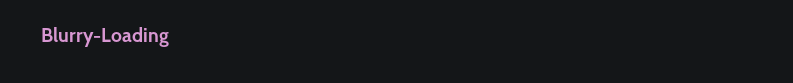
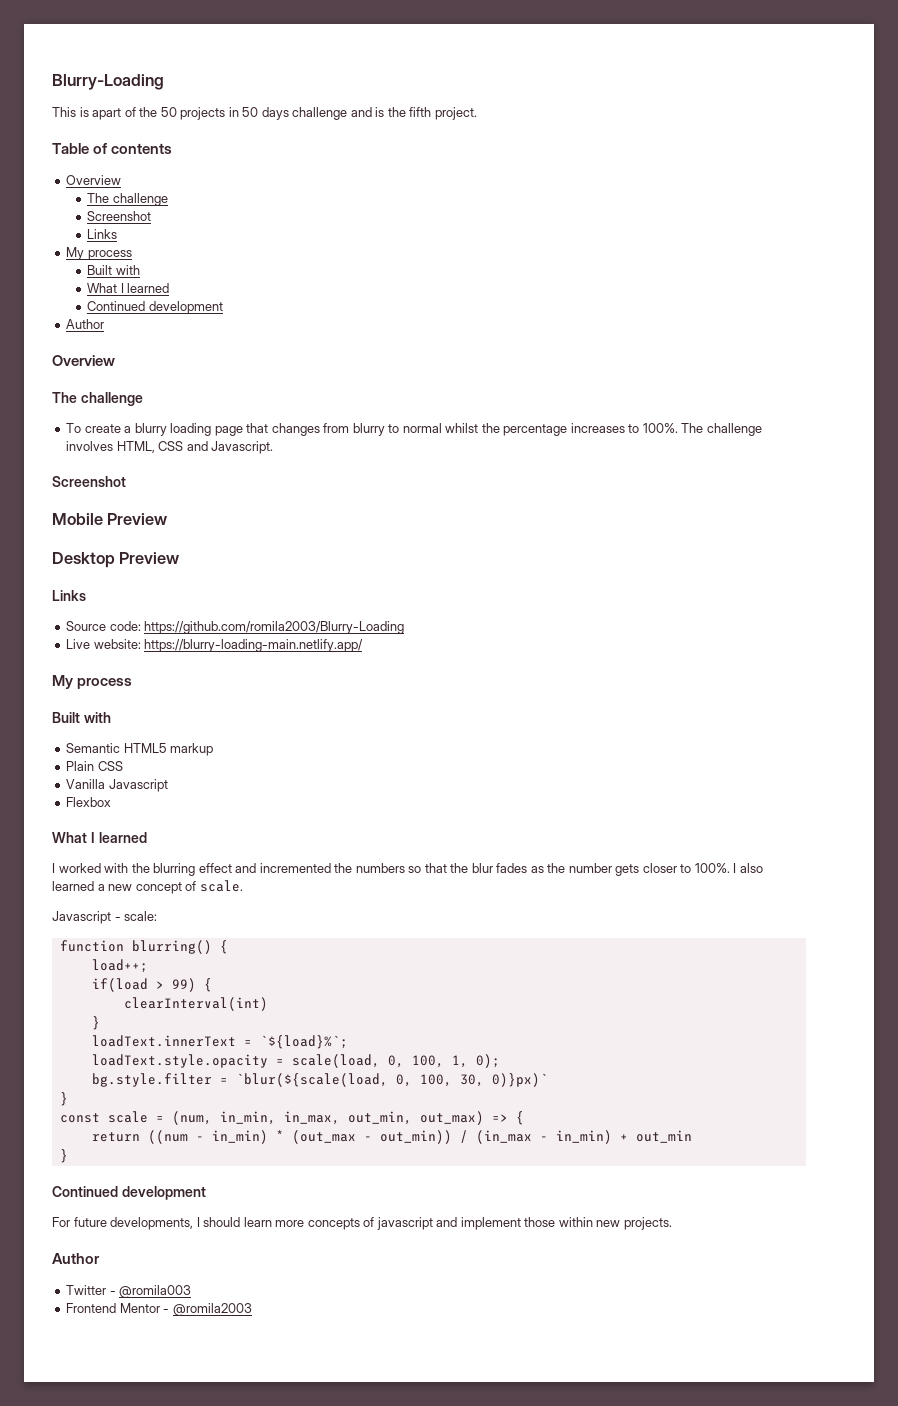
(169, 37) none -> [52,107,477,120] [52,143,173,154] [66,175,122,185] [87,193,168,206] [87,211,152,221] [87,229,118,239] [66,247,132,260] [87,265,140,275] [87,283,170,293] [87,301,223,314] [66,319,105,329] [52,355,115,366] [52,392,143,406] [66,423,762,436] [66,441,274,454] [52,476,126,487] [52,513,168,525] [52,552,180,568] [52,590,86,601] [66,621,405,634] [66,639,364,652] [52,675,133,689] [52,712,111,723] [66,743,214,756] [66,761,123,771] [66,779,168,792] [66,797,112,807] [52,832,147,843] [52,863,763,876] [52,880,243,894] [52,911,158,924] [59,940,228,954] [91,959,148,973] [91,978,212,992] [123,997,268,1011] [91,1016,100,1030] [91,1035,348,1049] [91,1054,500,1068] [91,1073,548,1087] [59,1092,68,1106] [59,1111,524,1125] [91,1130,692,1144] [59,1149,68,1163] [52,1186,206,1200] [52,1217,672,1230] [52,1253,100,1264] [66,1285,192,1298] [66,1303,252,1316] // This is apart of the 50 projects in 50 days challenge and is the fifth project. // Table of contents // Overview // The challenge // Screenshot // Links // My process // Built with // What I learned // Continued development // Author // Overview // The challenge // To create a blurry loading page that changes from blurry to normal whilst the percentage increases to 100%. The challenge involves HTML, CSS and Javascript. // Screenshot // Mobile Preview // Desktop Preview // Links // Source code: https://github.com/romila2003/Blurry-Loading // Live website: https://blurry-loading-main.netlify.app/ // My process // Built with // Semantic HTML5 markup // Plain CSS // Vanilla Javascript // Flexbox // What I learned // I worked with the blurring effect and incremented the numbers so that the blur fades as the number gets closer to 100%. I also learned a new concept of scale. // Javascript - scale: // function blurring() { // load++; // if(load > 99) { // clearInterval(int) // } // loadText.innerText = `${load}%`; // loadText.style.opacity = scale(load, 0, 100, 1, 0); // bg.style.filter = `blur(${scale(load, 0, 100, 30, 0)}px)` // } // const scale = (num, in_min, in_max, out_min, out_max) => { // return ((num - in_min) * (out_max - out_min)) / (in_max - in_min) + out_min // } // Continued development // For future developments, I should learn more concepts of javascript and implement those within new projects. // Author // Twitter - @romila003 // Frontend Mentor - @romila2003

